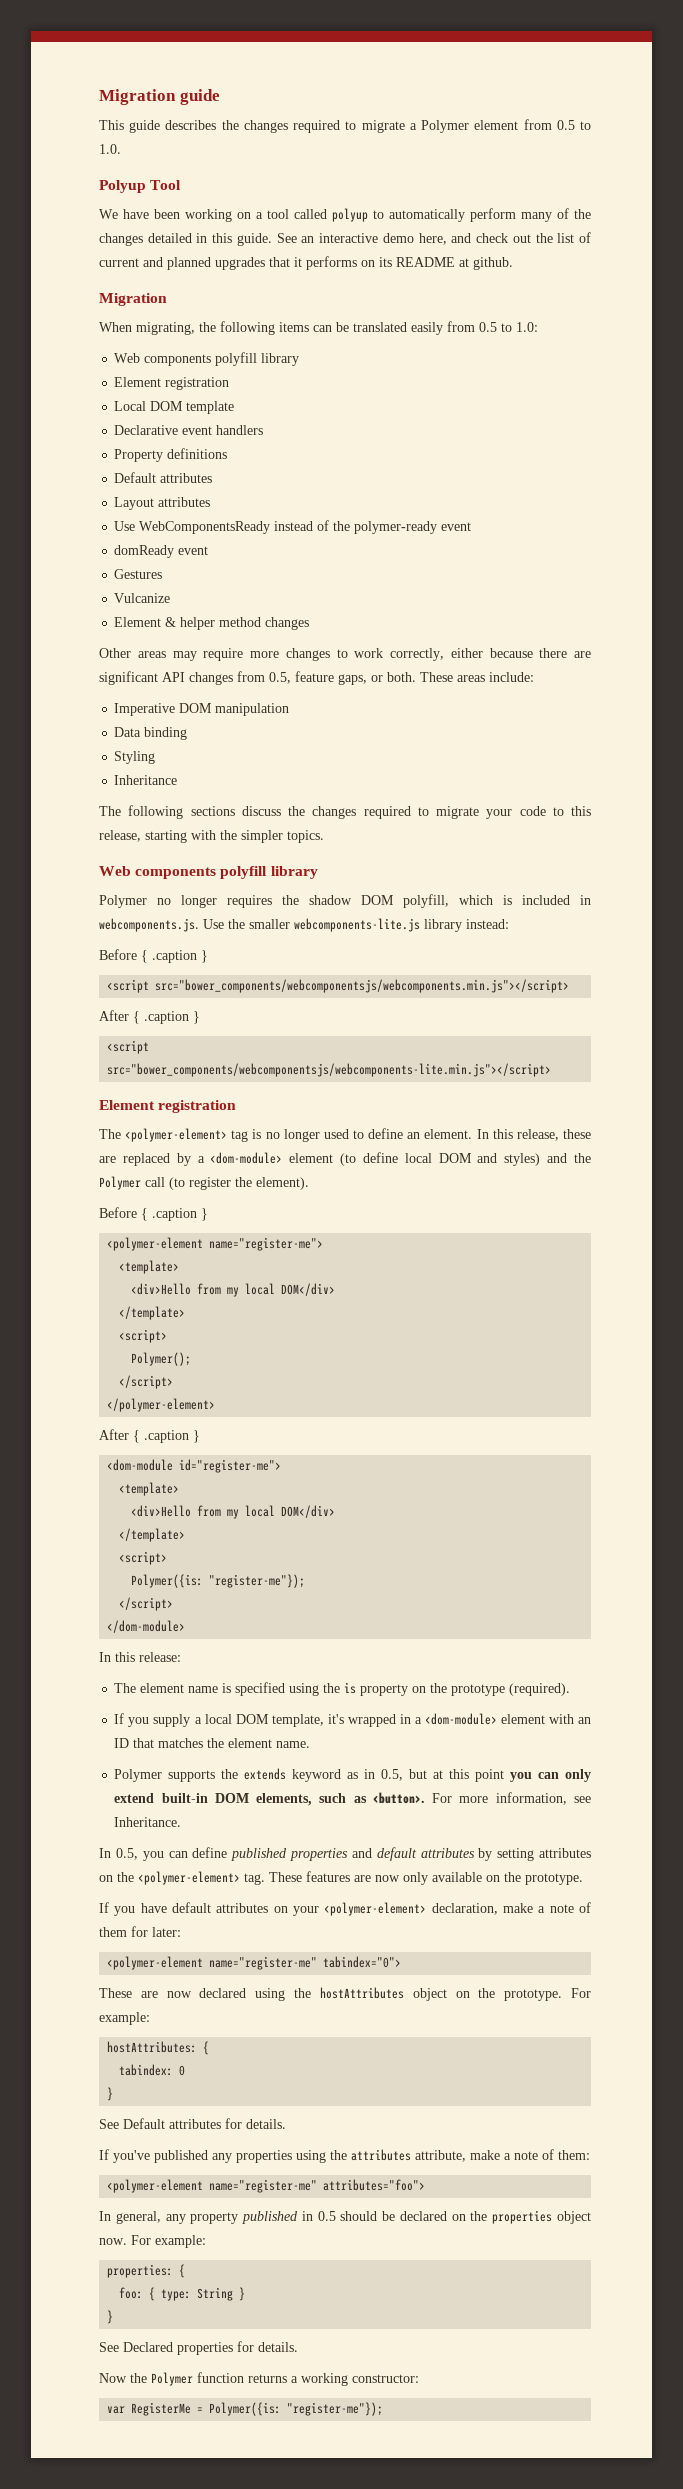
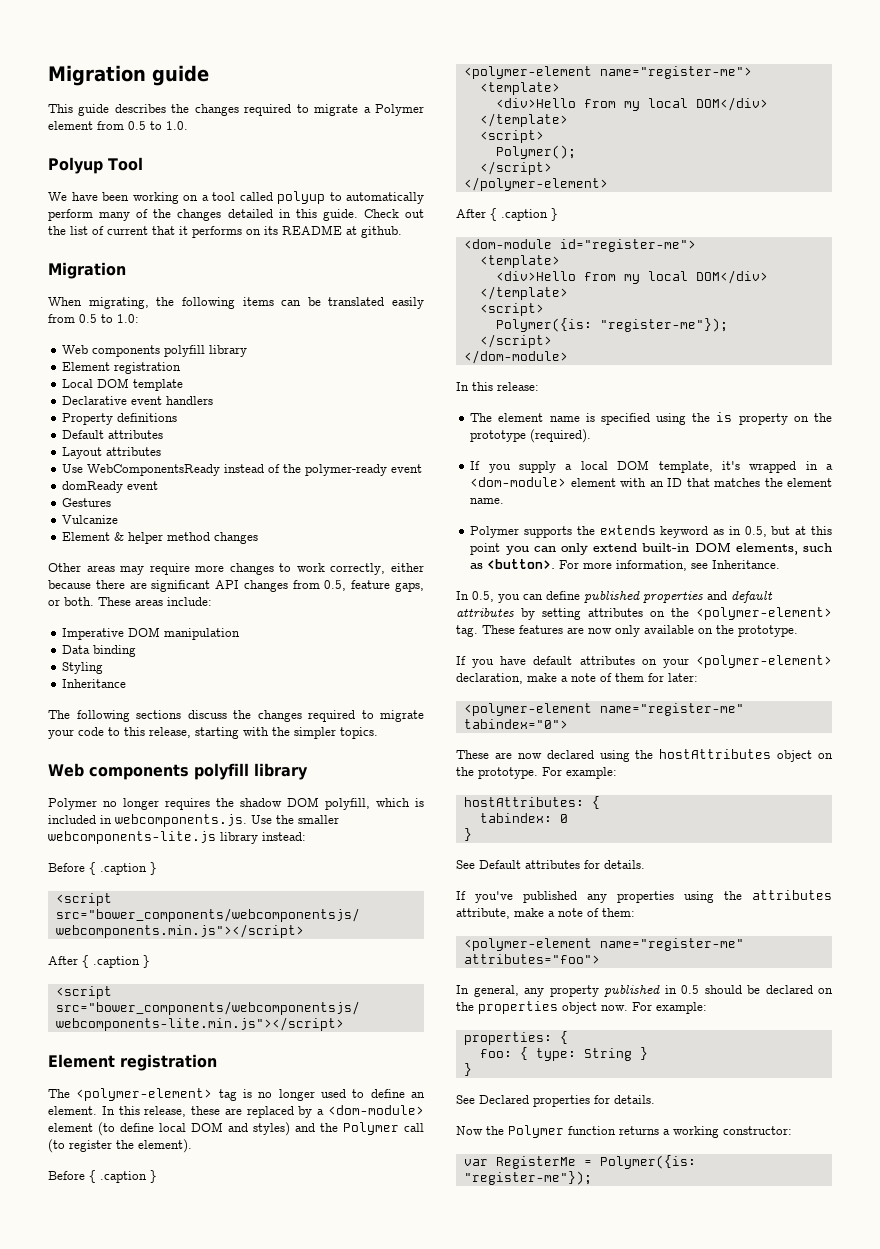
[276,233,509,245] See an interactive demo here, and check -> [363,209,399,218] Check
[143,257,265,270] and planned upgrades -> (148, 230) none

